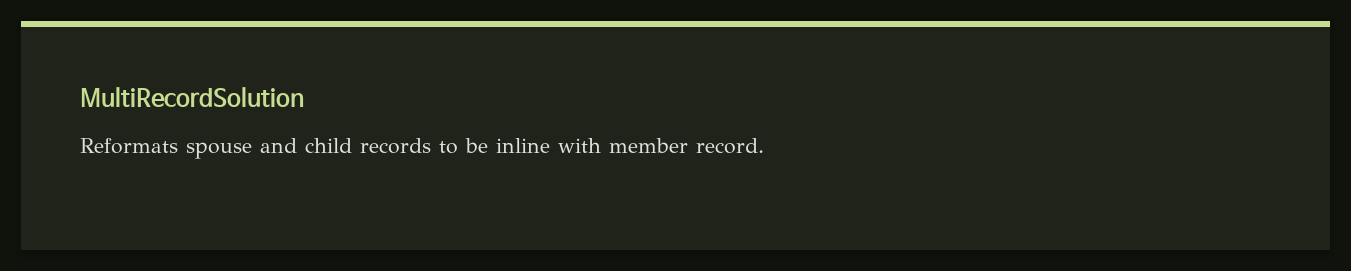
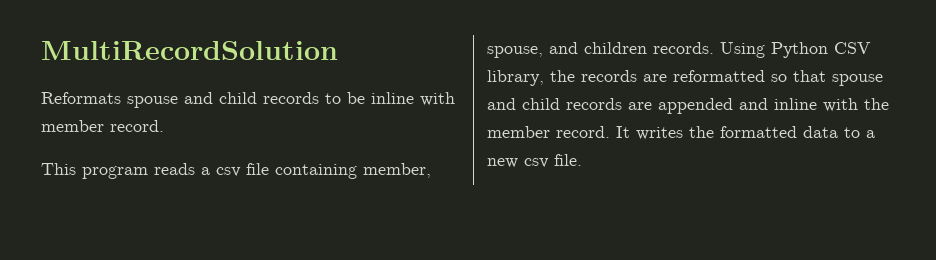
(764, 146) none -> [41,163,431,179] [487,42,871,58] [487,70,883,86] [487,98,889,114] [487,126,875,140] [487,154,582,168] // This program reads a csv file containing member, spouse, and children records. Using Python CSV library, the records are reformatted so that spouse and child records are appended and inline with the member record. It writes the formatted data to a new csv file.

